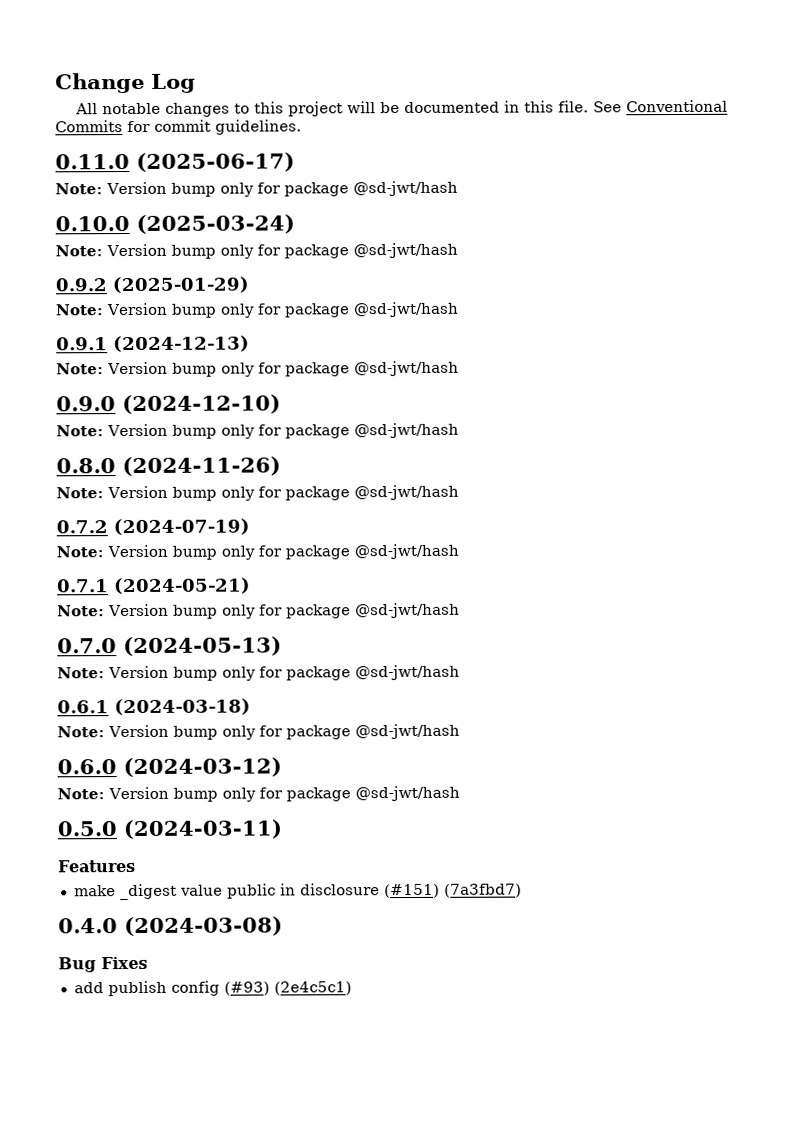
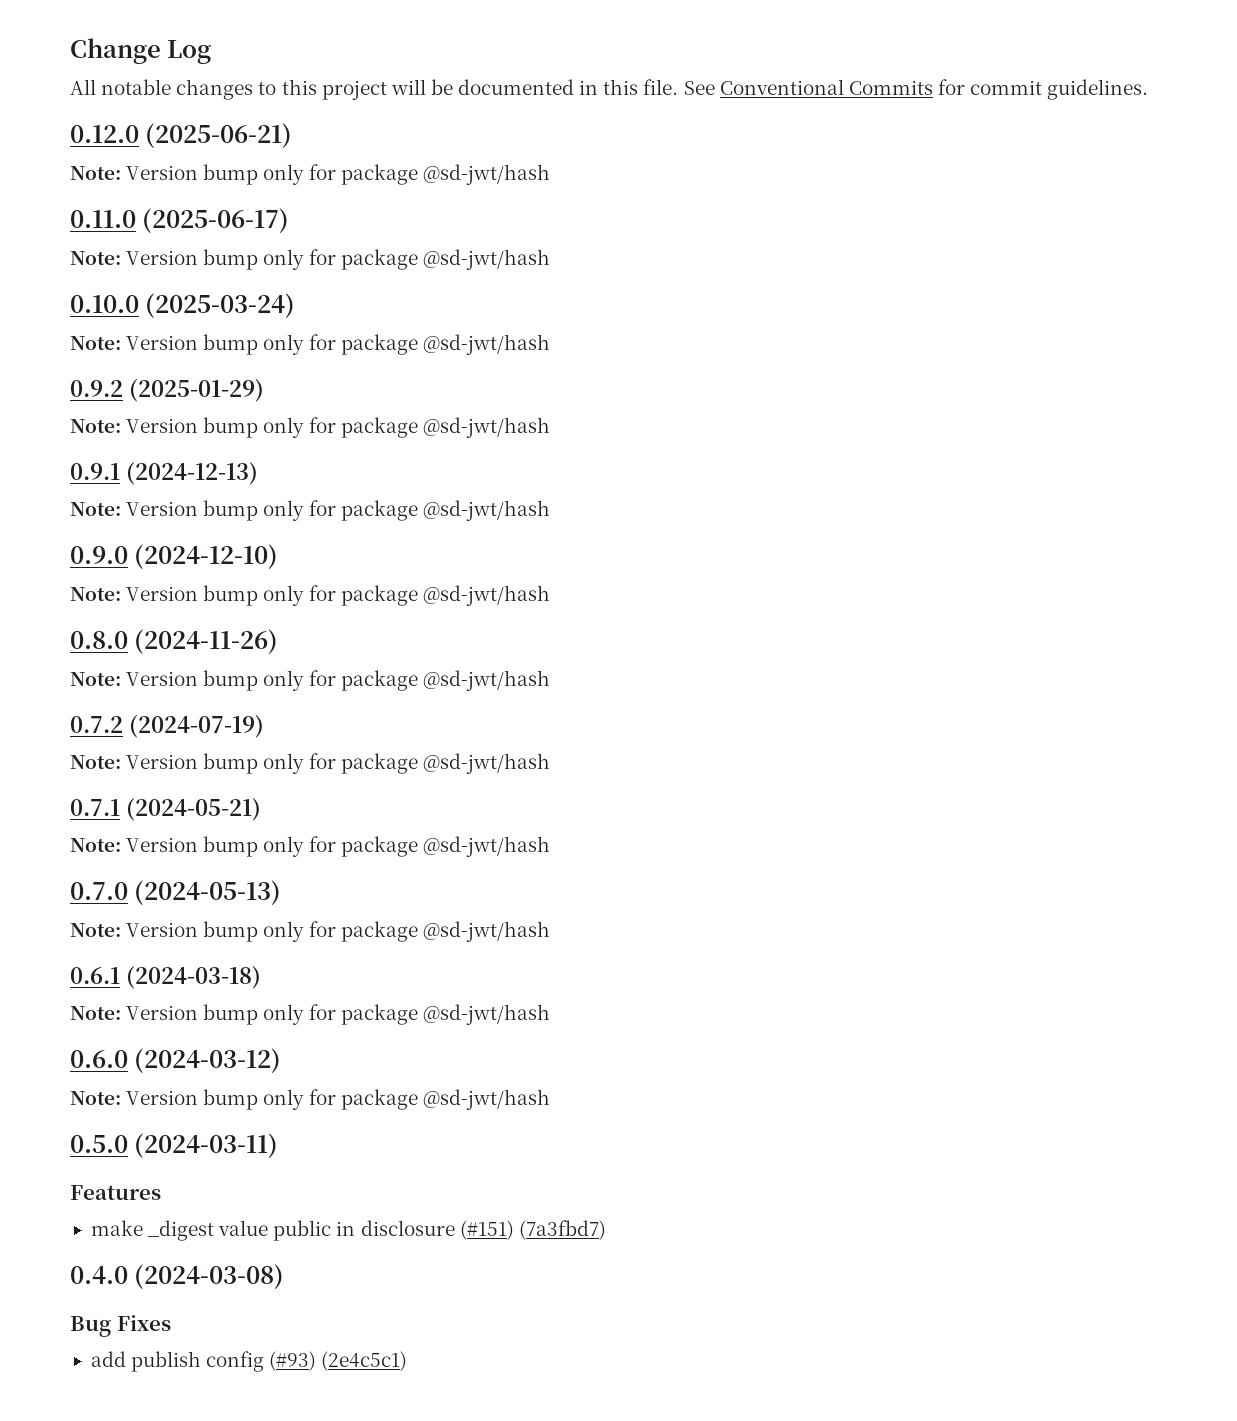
(302, 127) none -> [70,123,293,148] [70,164,550,185] // 0.12.0 (2025-06-21) // Note: Version bump only for package @sd-jwt/hash

